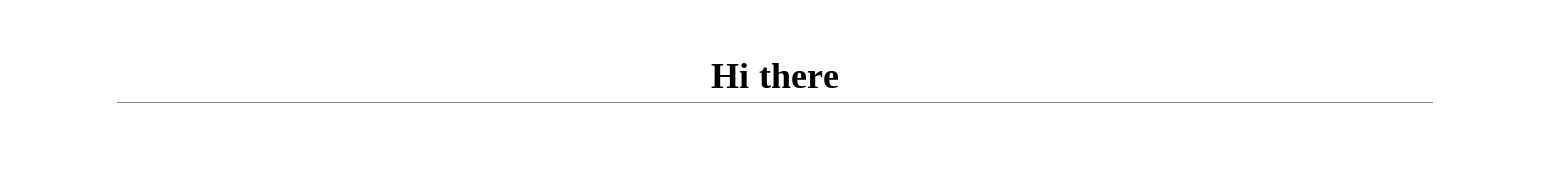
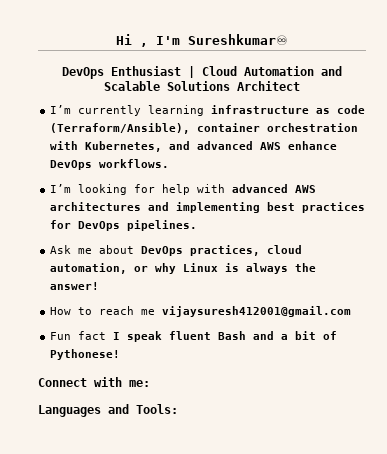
[758,63,839,88] there -> [140,34,288,47] [62,66,342,79] [104,81,300,91] [50,105,366,116] [50,123,359,134] [50,141,338,152] [50,159,170,170] [50,184,317,195] [50,202,366,213] [50,220,198,231] [50,245,303,256] [50,263,317,274] [50,282,100,290] [50,306,352,317] [50,331,338,342] [50,349,121,360] [38,377,150,387] [38,404,178,417] , I'm Sureshkumar♾ // DevOps Enthusiast | Cloud Automation and Scalable Solutions Architect // I’m currently learning infrastructure as code (Terraform/Ansible), container orchestration with Kubernetes, and advanced AWS enhance DevOps workflows. // I’m looking for help with advanced AWS architectures and implementing best practices for DevOps pipelines. // Ask me about DevOps practices, cloud automation, or why Linux is always the answer! // How to reach me vijaysuresh412001@gmail.com // Fun fact I speak fluent Bash and a bit of Pythonese! // Connect with me: // Languages and Tools:

